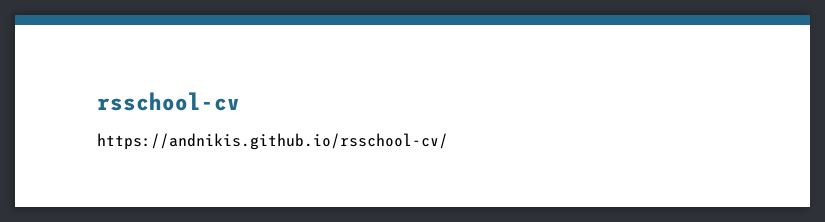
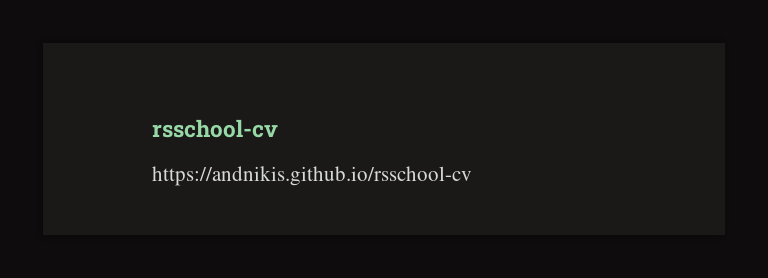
[97,133,448,150] https://andnikis.github.io/rsschool-cv/ -> [152,166,472,186] https://andnikis.github.io/rsschool-cv

